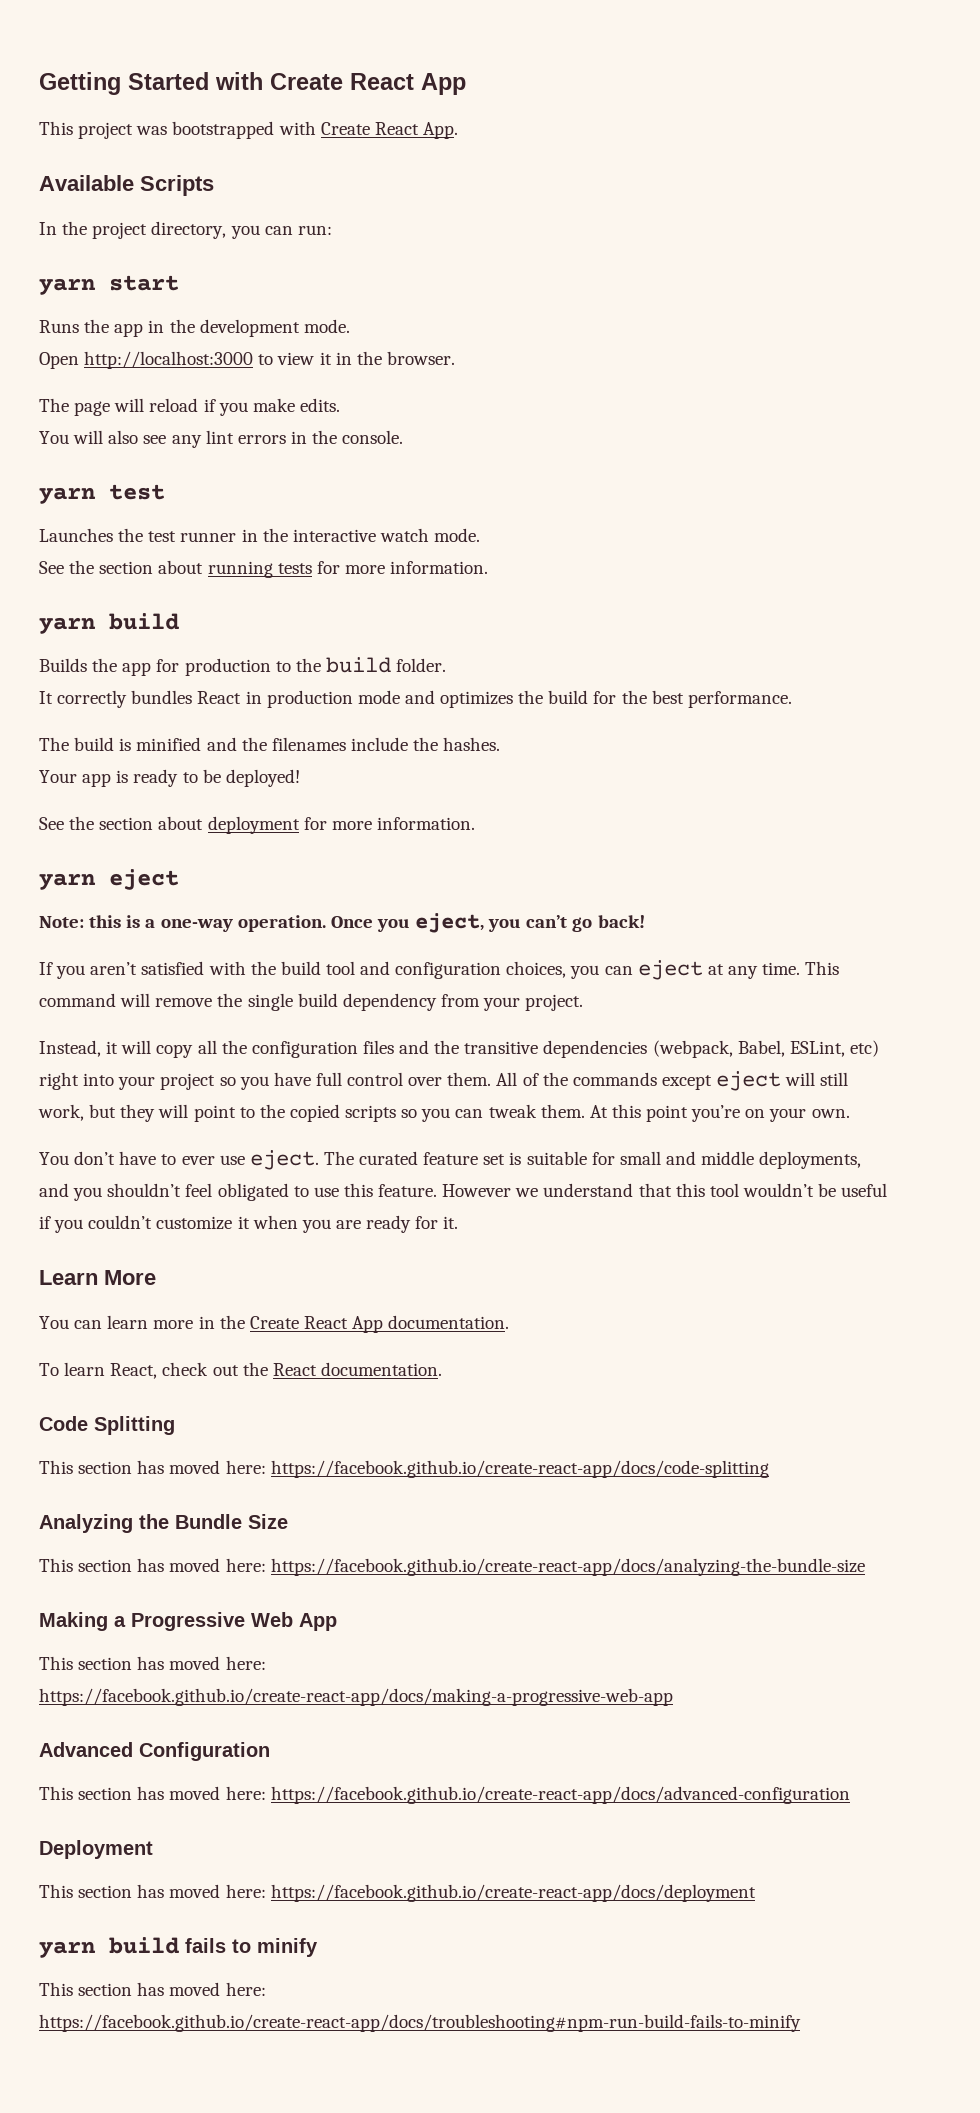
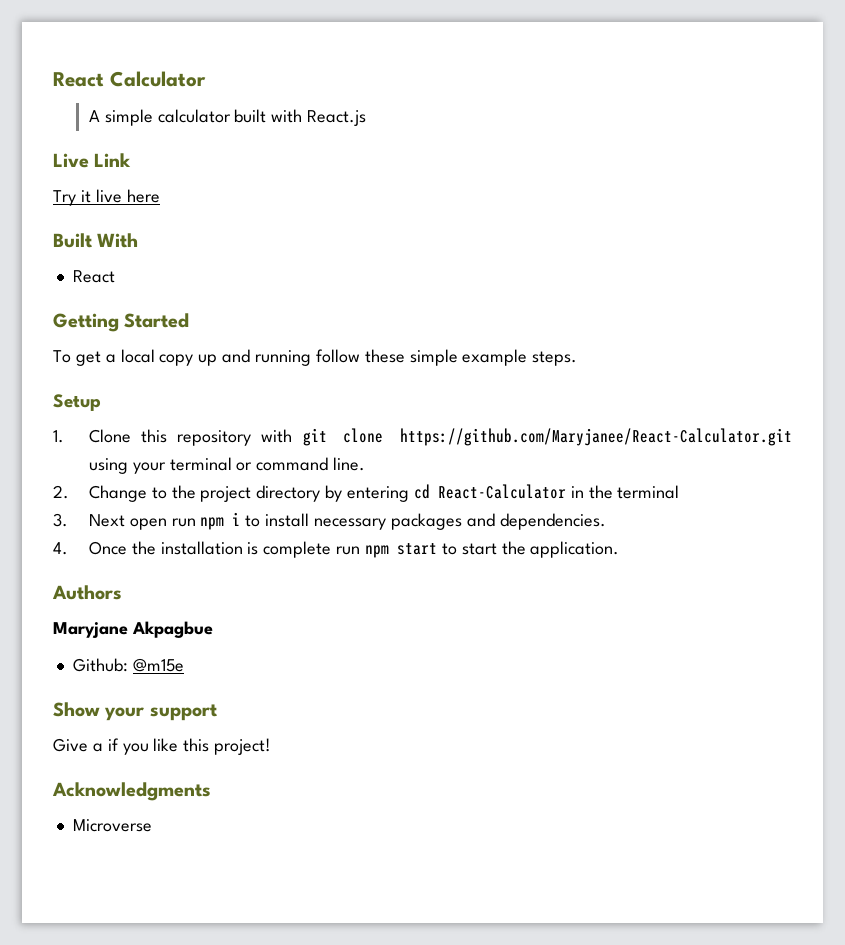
[39,72,466,95] [39,121,458,139] [39,175,214,196] [39,221,332,239] [39,275,179,295] [39,319,350,337] [39,351,455,369] [39,398,340,416] [39,430,404,448] [39,484,165,504] [39,528,481,542] [39,560,489,578] [39,613,179,634] [39,657,447,676] [39,690,792,708] [39,737,501,751] [39,769,300,787] [39,816,475,834] [39,869,179,890] [39,913,645,933] [39,960,840,980] [39,993,584,1011] [39,1040,879,1058] [39,1071,849,1091] [38,1104,850,1122] [39,1150,862,1170] [39,1183,888,1201] [39,1215,459,1233] [39,1270,156,1285] [39,1315,510,1333] [39,1362,442,1379] [39,1416,175,1435] [39,1460,769,1478] [39,1514,288,1533] [39,1558,865,1576] [39,1612,337,1631] [39,1656,266,1670] [39,1688,673,1706] [39,1742,270,1761] [39,1786,850,1804] [39,1840,153,1859] [39,1884,756,1902] [39,1937,318,1958] [39,1982,266,1996] [39,2014,801,2032] Getting Started with Create React App // This project was bootstrapped with Create React App. // Available Scripts // In the project directory, you can run: // yarn start // Runs the app in the development mode. // Open http://localhost:3000 to view it in the browser. // The page will reload if you make edits. // You will also see any lint errors in the console. // yarn test // Launches the test runner in the interactive watch mode. // See the section about running tests for more information. // yarn build // Builds the app for production to the build folder. // It correctly bundles React in production mode and optimizes the build for the best performance. // The build is minified and the filenames include the hashes. // Your app is ready to be deployed! // See the section about deployment for more information. // yarn eject // Note: this is a one-way operation. Once you eject, you can’t go back! // If you aren’t satisfied with the build tool and configuration choices, you can eject at any time. This command will remove the single build dependency from your project. // Instead, it will copy all the configuration files and the transitive dependencies (webpack, Babel, ESLint, etc) right into your project so you have full control over them. All of the commands except eject will still work, but they will point to the copied scripts so you can tweak them. At this point you’re on your own. // You don’t have to ever use eject. The curated feature set is suitable for small and middle deployments, and you shouldn’t feel obligated to use this feature. However we understand that this tool wouldn’t be useful if you couldn’t customize it when you are ready for it. // Learn More // You can learn more in the Create React App documentation. // To learn React, check out the React documentation. // Code Splitting // This section has moved here: https://facebook.github.io/create-react-app/docs/code-splitting // Analyzing the Bundle Size // This section has moved here: https://facebook.github.io/create-react-app/docs/analyzing-the-bundle-size // Making a Progressive Web App // This section has moved here: https://facebook.github.io/create-react-app/docs/making-a-progressive-web-app // Advanced Configuration // This section has moved here: https://facebook.github.io/create-react-app/docs/advanced-configuration // Deployment // This section has moved here: https://facebook.github.io/create-react-app/docs/deployment // yarn build fails to minify // This section has moved here: https://facebook.github.io/create-react-app/docs/troubleshooting#npm-run-build-fails-to-minify -> [53,71,206,87] [88,109,367,126] [53,153,132,168] [53,189,160,206] [53,233,139,248] [72,270,115,283] [53,313,190,332] [53,349,578,366] [53,394,101,411] [53,428,792,446] [88,457,366,474] [53,484,680,502] [53,512,606,530] [53,541,620,558] [52,585,122,600] [53,621,213,638] [72,658,184,672] [53,702,217,721] [53,738,272,755] [52,782,211,801] [72,819,152,832] React Calculator // A simple calculator built with React.js // Live Link // Try it live here // Built With // React // Getting Started // To get a local copy up and running follow these simple example steps. // Setup // 1. Clone this repository with git clone https://github.com/Maryjanee/React-Calculator.git using your terminal or command line. // 2. Change to the project directory by entering cd React-Calculator in the terminal // 3. Next open run npm i to install necessary packages and dependencies. // 4. Once the installation is complete run npm start to start the application. // Authors // Maryjane Akpagbue // Github: @m15e // Show your support // Give a if you like this project! // Acknowledgments // Microverse

